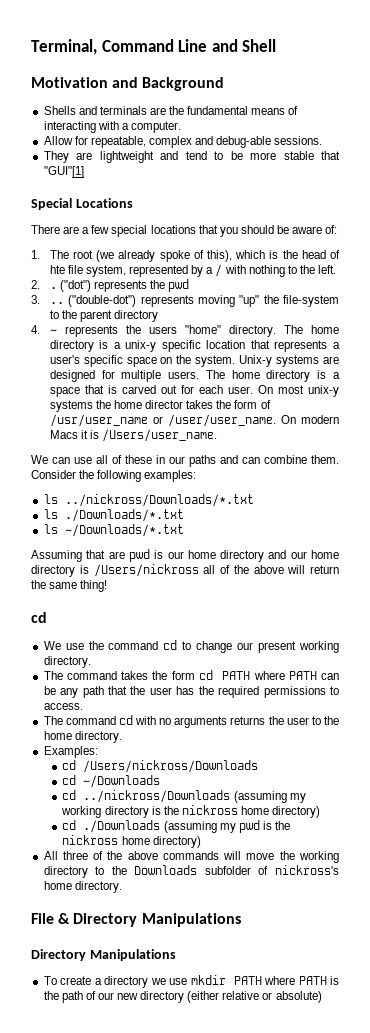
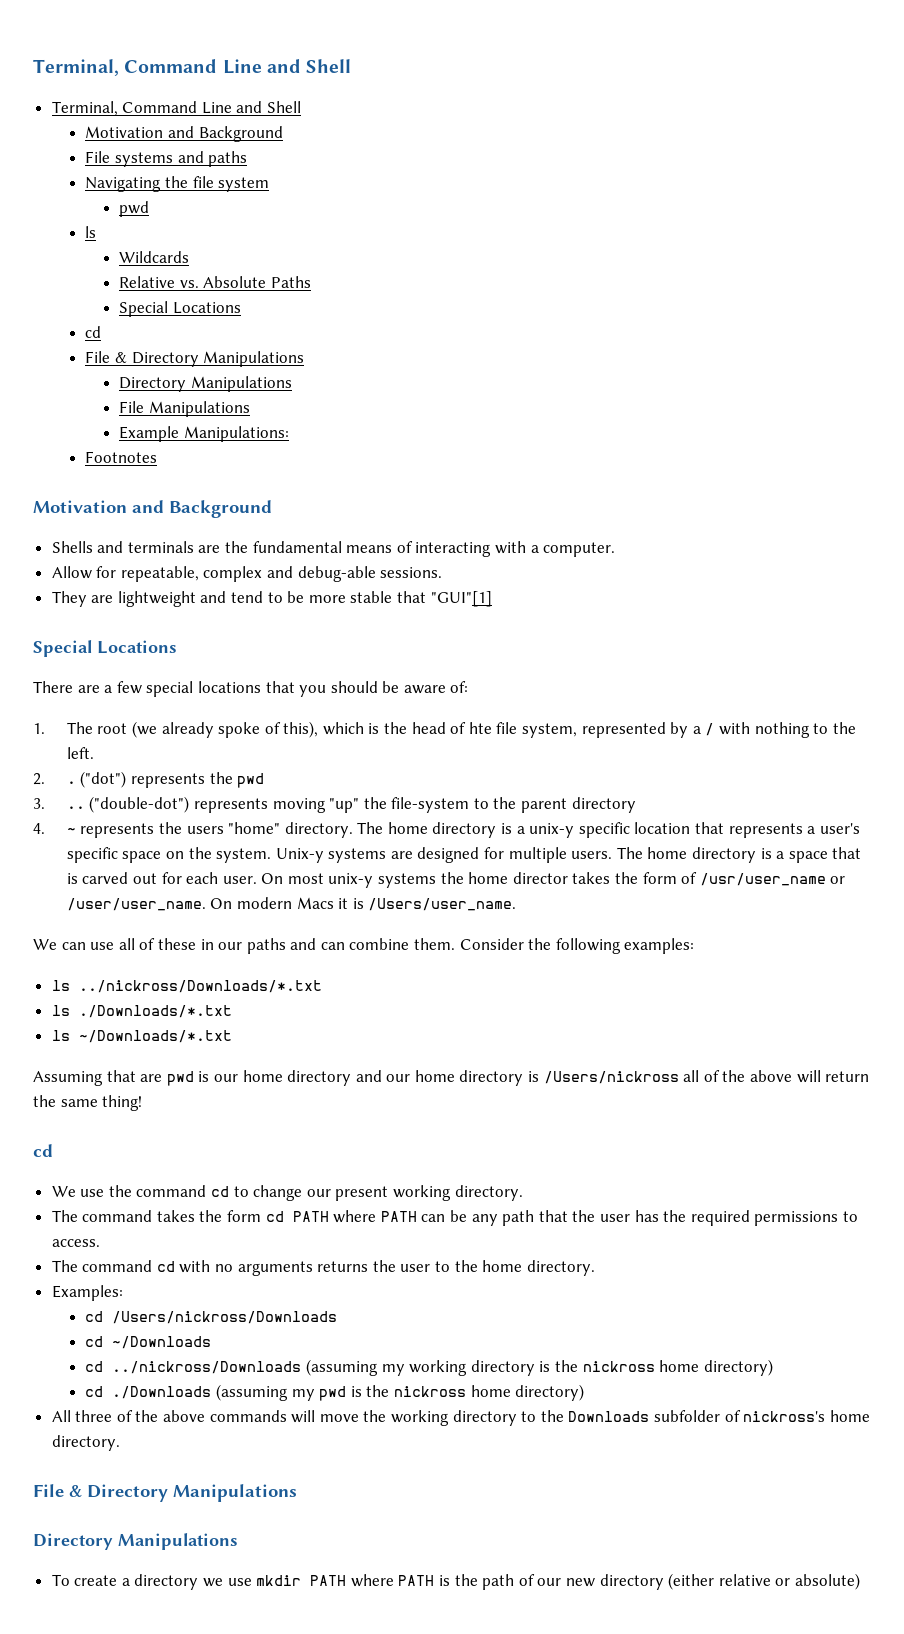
[31,39,277,55] Terminal, Command Line and Shell -> [33,59,352,76] [51,101,302,116] [85,126,283,142] [85,151,248,167] [85,176,270,192] [119,201,150,217] [85,226,97,238] [119,251,190,263] [119,276,311,288] [119,301,241,317] [85,326,102,338] [85,351,305,367] [119,376,292,392] [119,401,250,417] [119,426,289,442] [85,451,158,463] Terminal, Command Line and Shell // Terminal, Command Line and Shell // Motivation and Background // File systems and paths // Navigating the file system // pwd // ls // Wildcards // Relative vs. Absolute Paths // Special Locations // cd // File & Directory Manipulations // Directory Manipulations // File Manipulations // Example Manipulations: // Footnotes

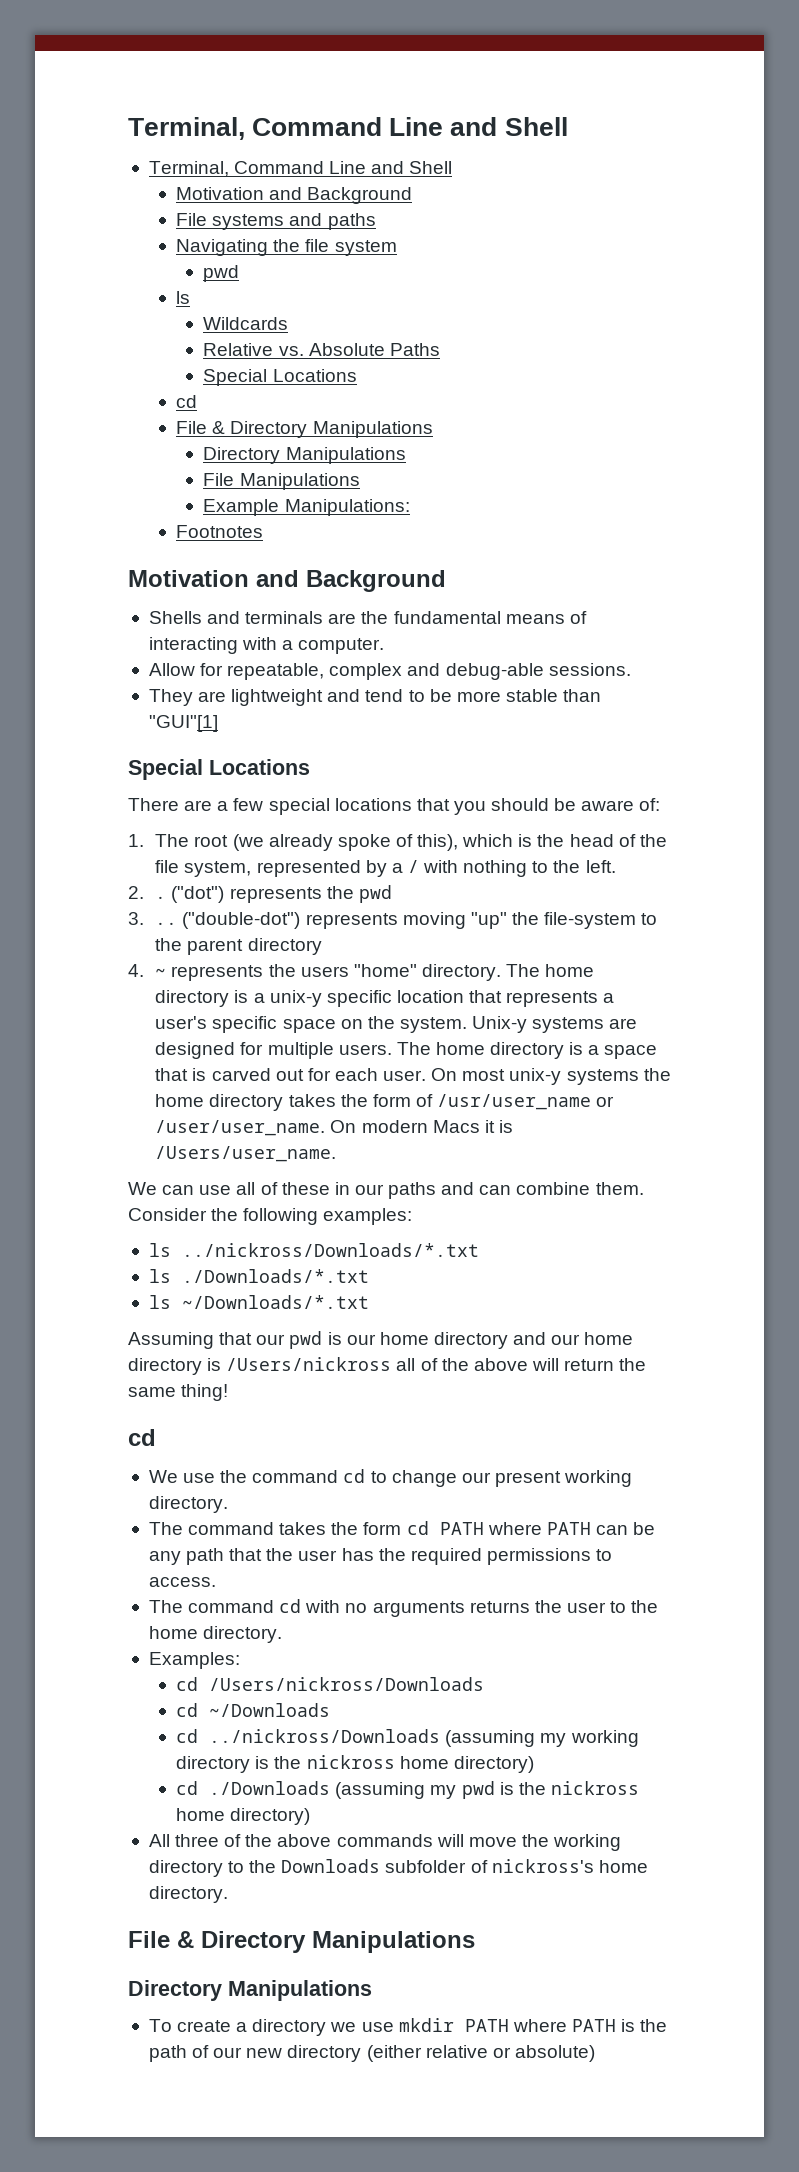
[397,591,427,603] that -> [563,689,602,702] than
[468,722,492,734] hte -> [639,834,667,847] the
[512,872,568,884] director -> [209,1094,284,1111] directory
[140,1074,163,1082] are -> [256,1334,286,1345] our

